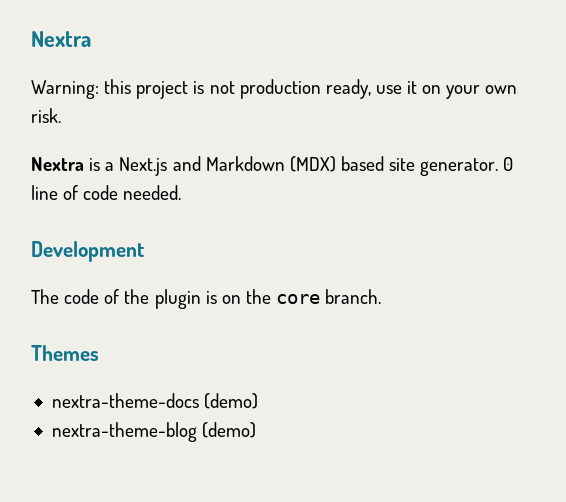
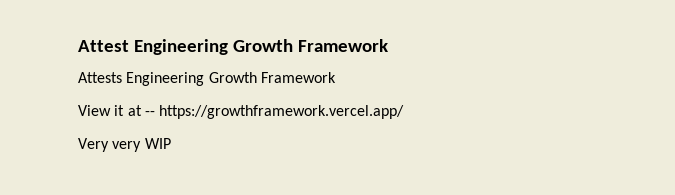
[31,31,91,47] [31,79,518,99] [31,108,61,123] [31,156,514,176] [31,185,182,200] [31,241,144,262] [31,289,382,309] [31,345,99,361] [51,393,259,409] [51,422,257,442] Nextra // Warning: this project is not production ready, use it on your own risk. // Nextra is a Next.js and Markdown (MDX) based site generator. 0 line of code needed. // Development // The code of the plugin is on the core branch. // Themes // nextra-theme-docs (demo) // nextra-theme-blog (demo) -> [78,39,388,55] [78,72,336,86] [78,105,405,119] [78,138,171,152] Attest Engineering Growth Framework // Attests Engineering Growth Framework // View it at -- https://growthframework.vercel.app/ // Very very WIP

